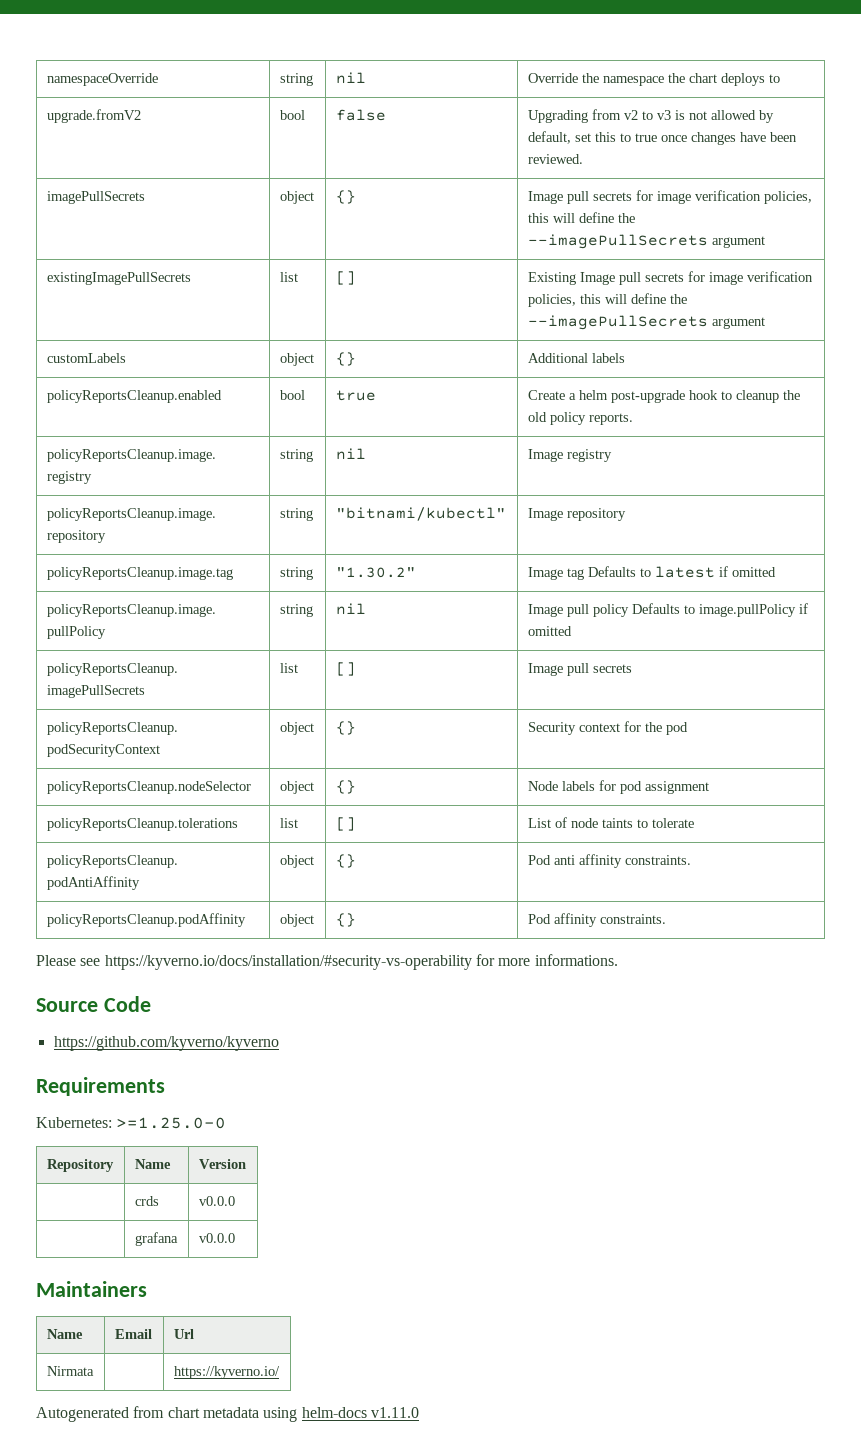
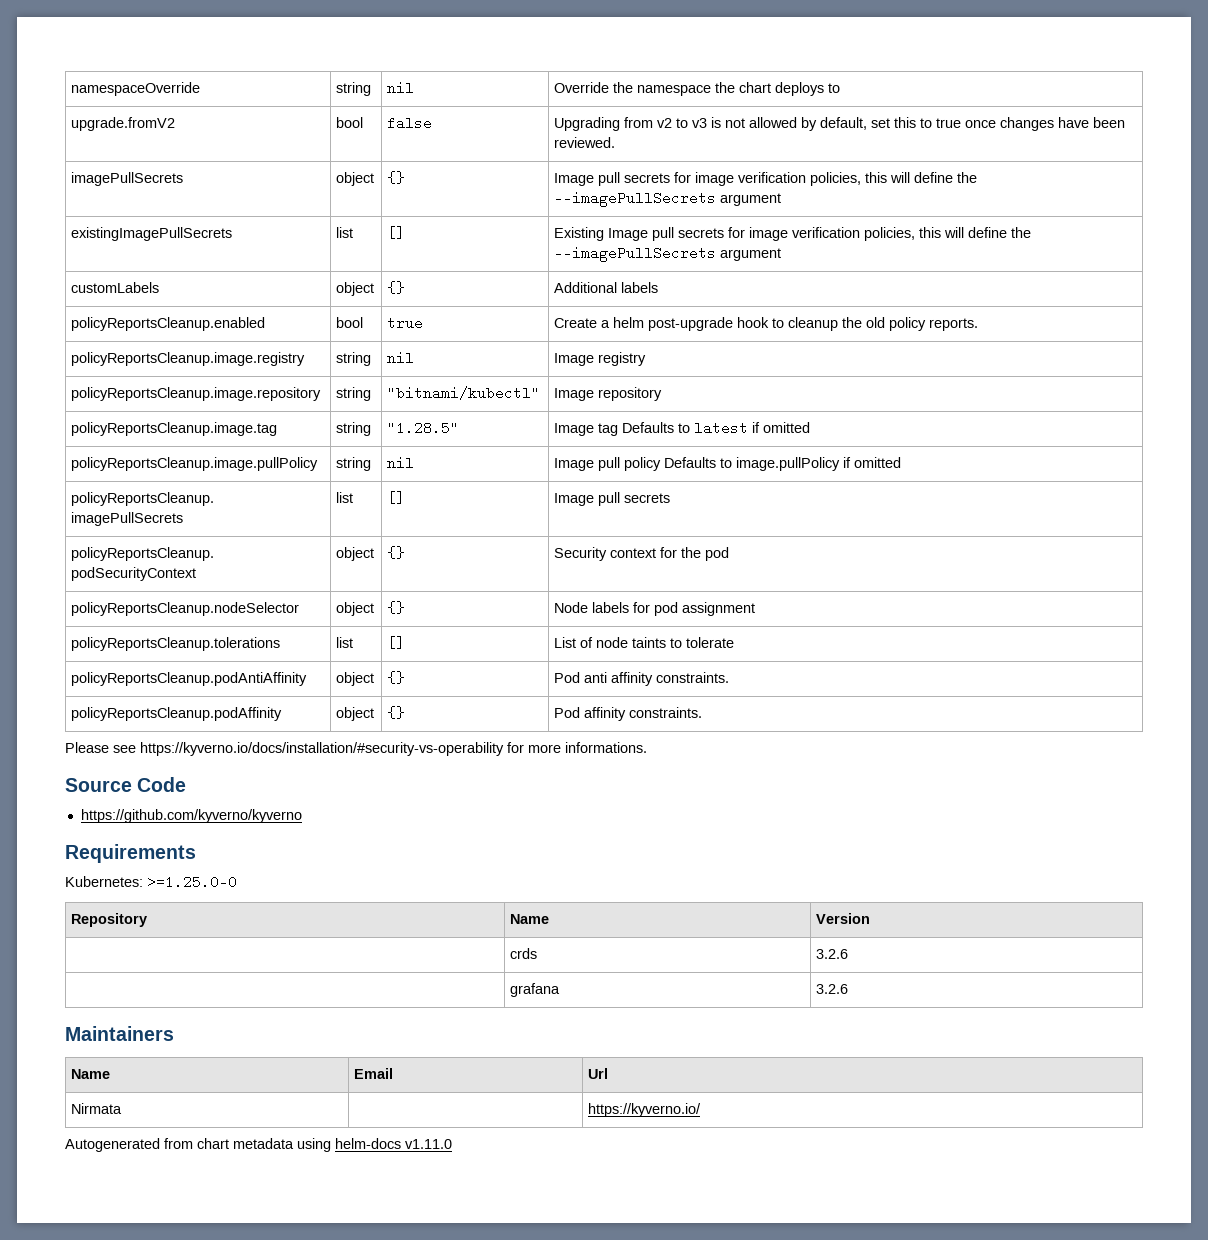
[335,567,416,578] "1.30.2" -> [387,421,460,435] "1.28.5"
[198,1196,235,1206] v0.0.0 -> [816,949,849,959] 3.2.6
[198,1233,235,1243] v0.0.0 -> [816,984,849,994] 3.2.6

